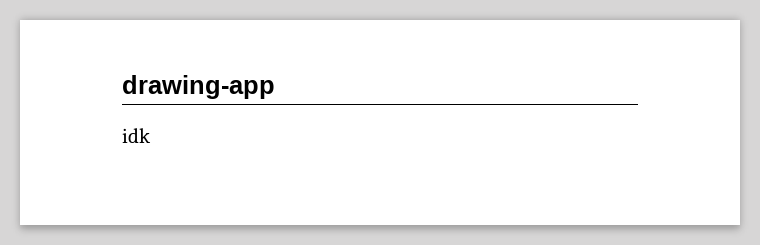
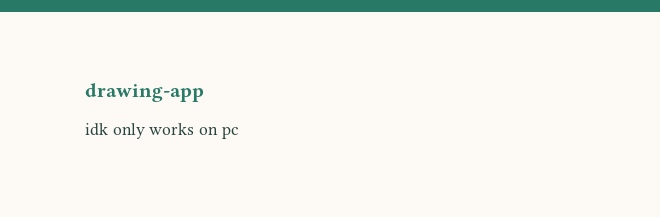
(151, 135) none -> [112,123,238,139] only works on pc

